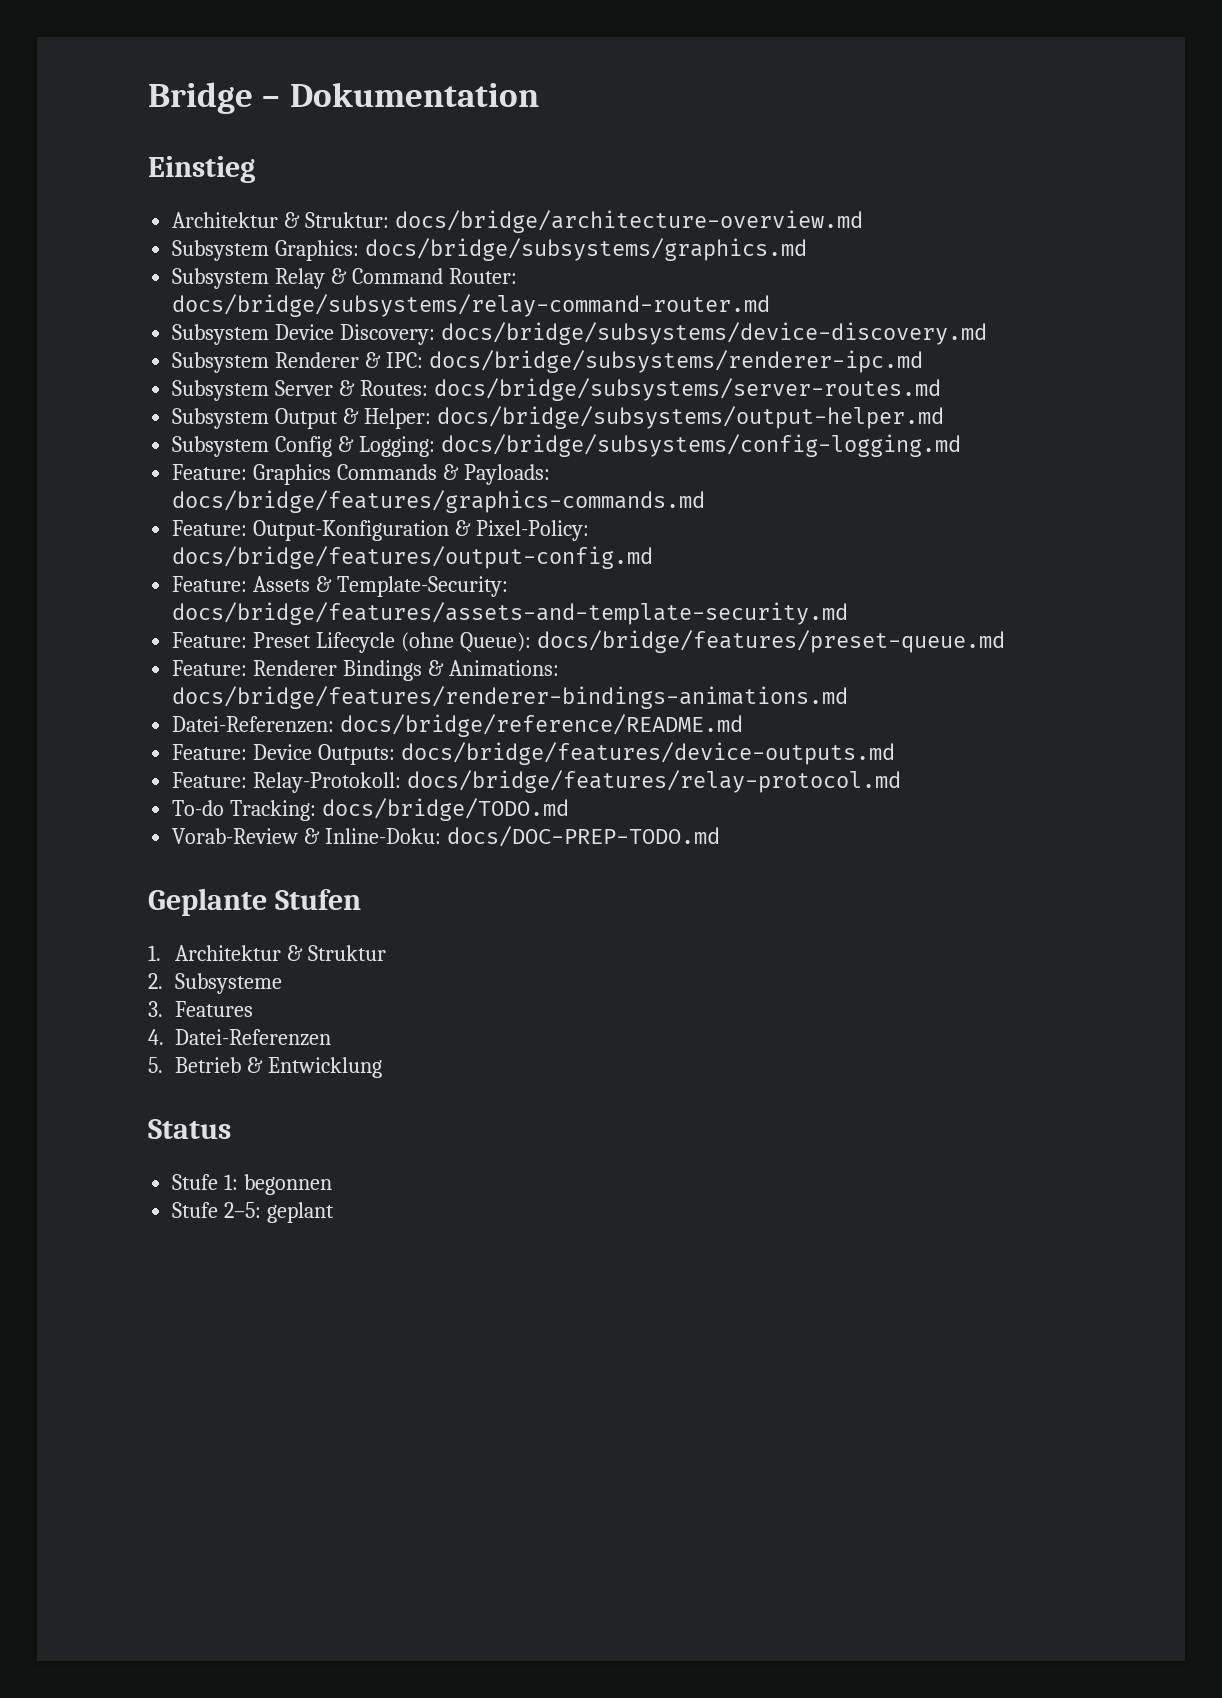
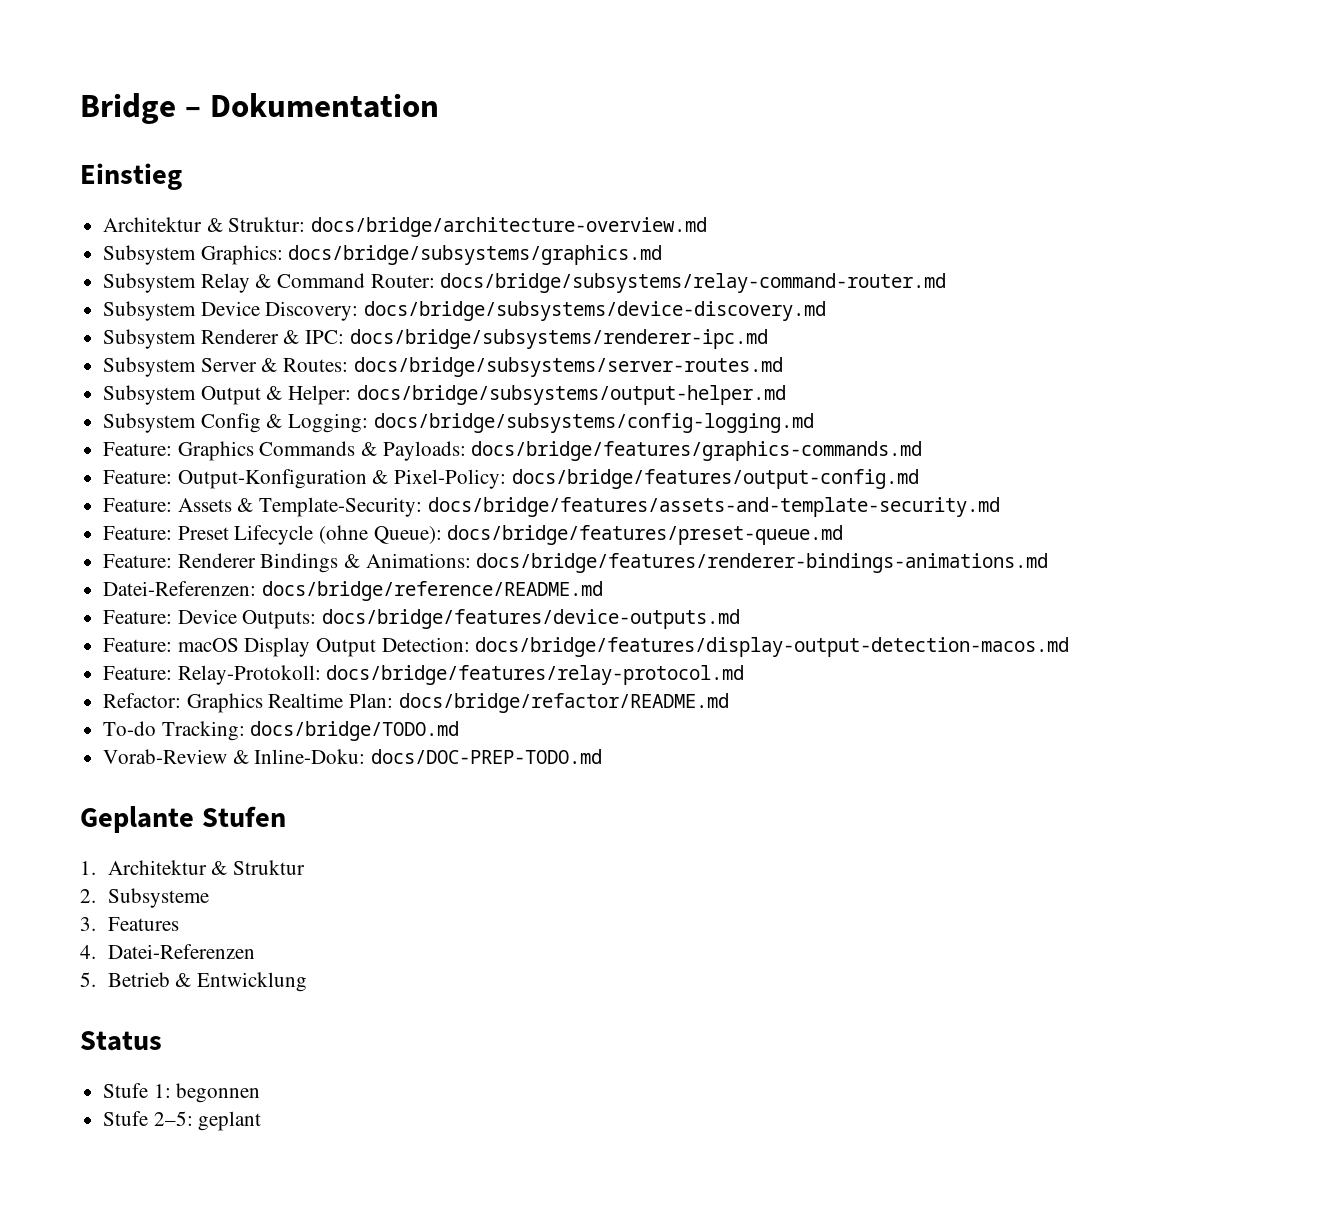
[253,770,902,793] Relay-Protokoll: docs/bridge/features/relay-protocol.md -> [177,637,1070,657] [103,665,745,685] [103,693,729,713] macOS Display Output Detection: docs/bridge/features/display-output-detection-macos.md // Feature: Relay-Protokoll: docs/bridge/features/relay-protocol.md // Refactor: Graphics Realtime Plan: docs/bridge/refactor/README.md

